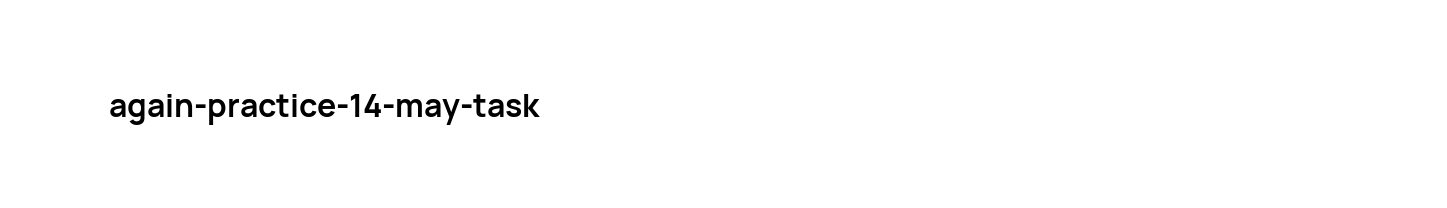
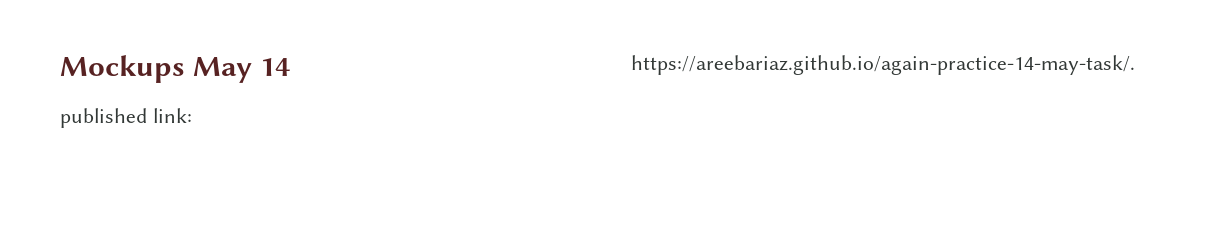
[109,94,540,125] again-practice-14-may-task -> [60,55,291,83] [60,108,192,128] [631,55,1135,75] Mockups May 14 // published link: https://areebariaz.github.io/again-practice-14-may-task/.

